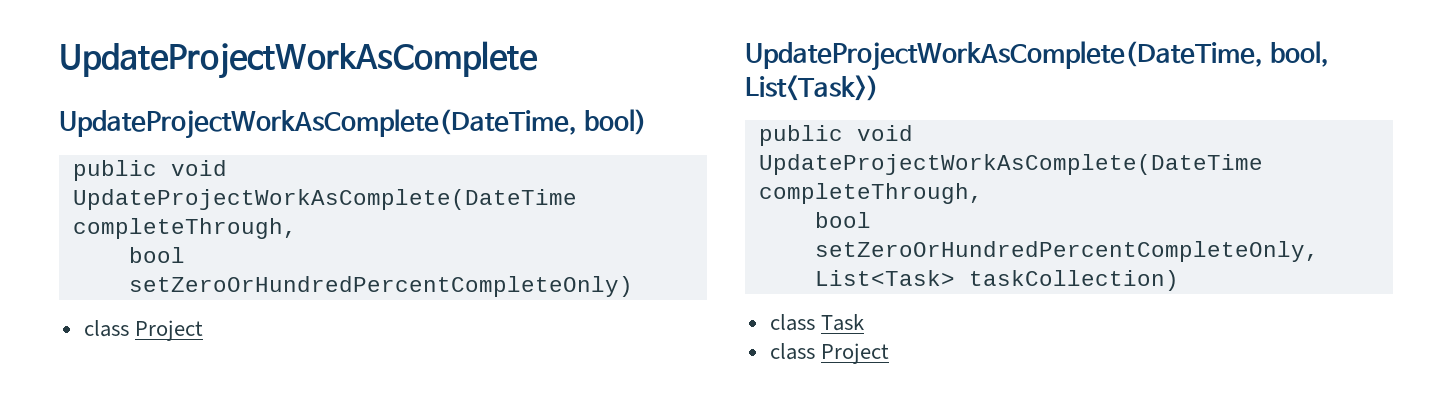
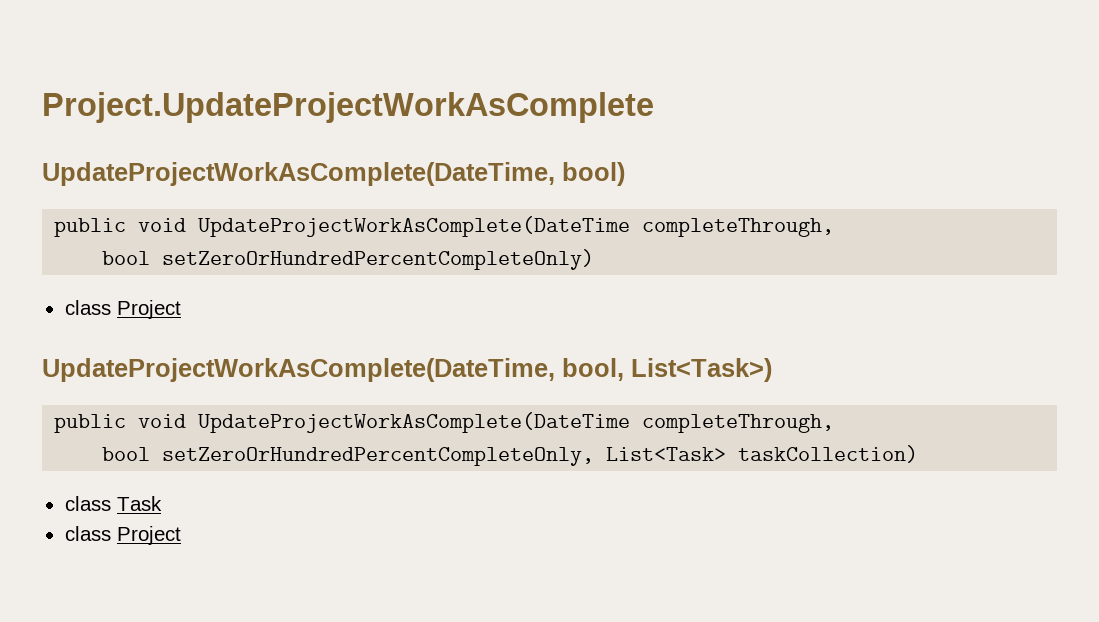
[59,41,538,79] UpdateProjectWorkAsComplete -> [42,92,654,123] Project.UpdateProjectWorkAsComplete

